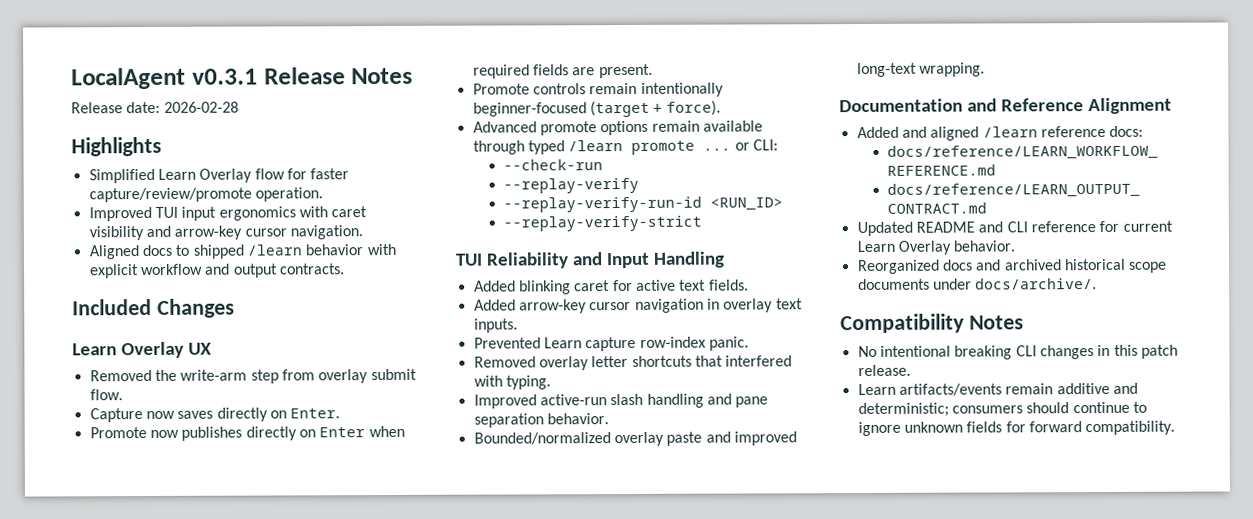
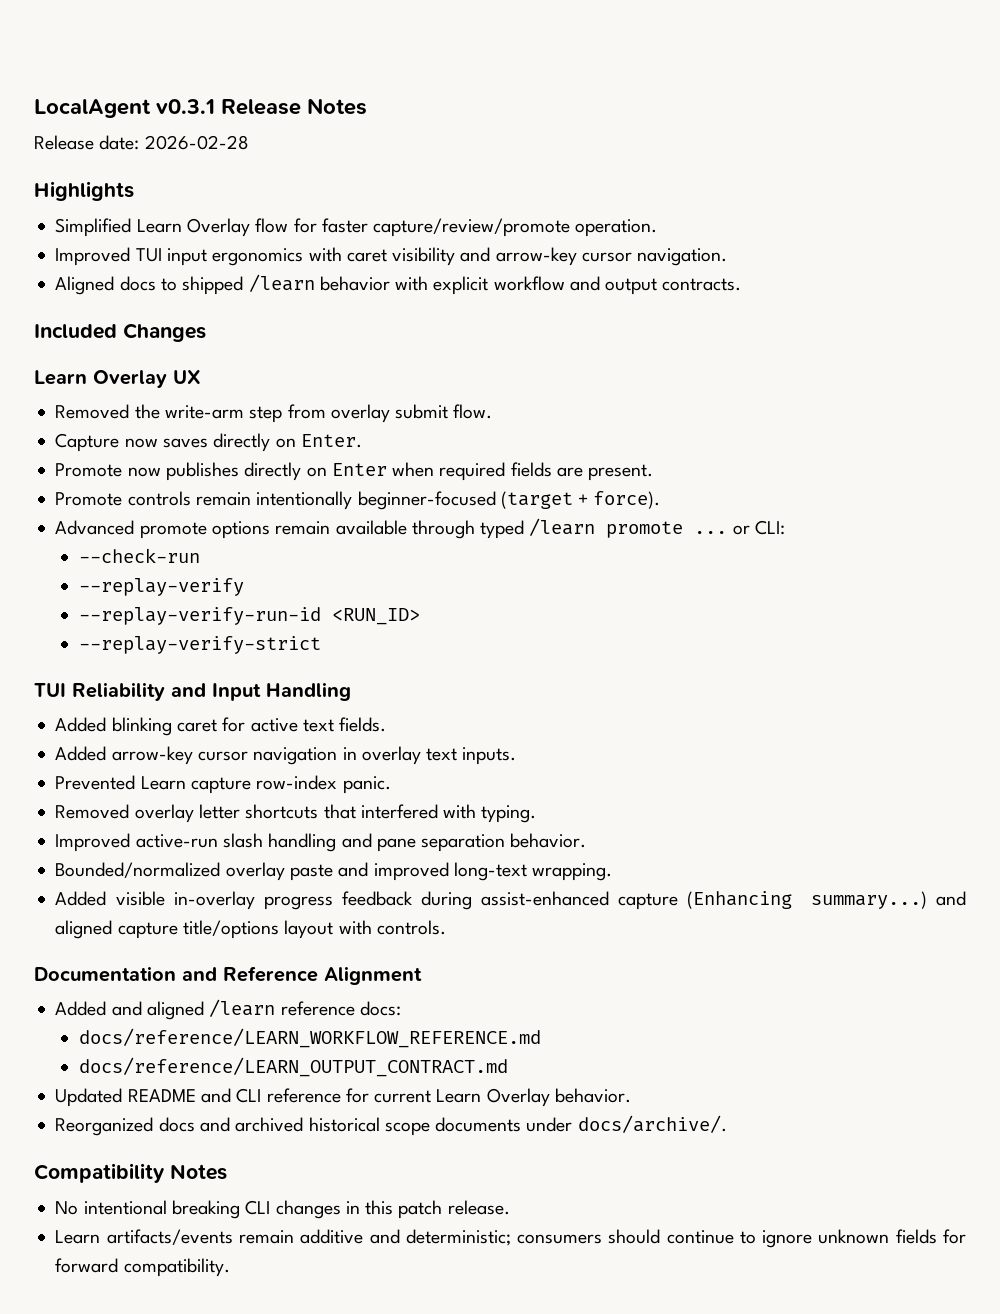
(985, 69) none -> [55,891,966,910] [55,920,446,939] // Added visible in-overlay progress feedback during assist-enhanced capture (Enhancing summary...) and aligned capture title/options layout with controls.

